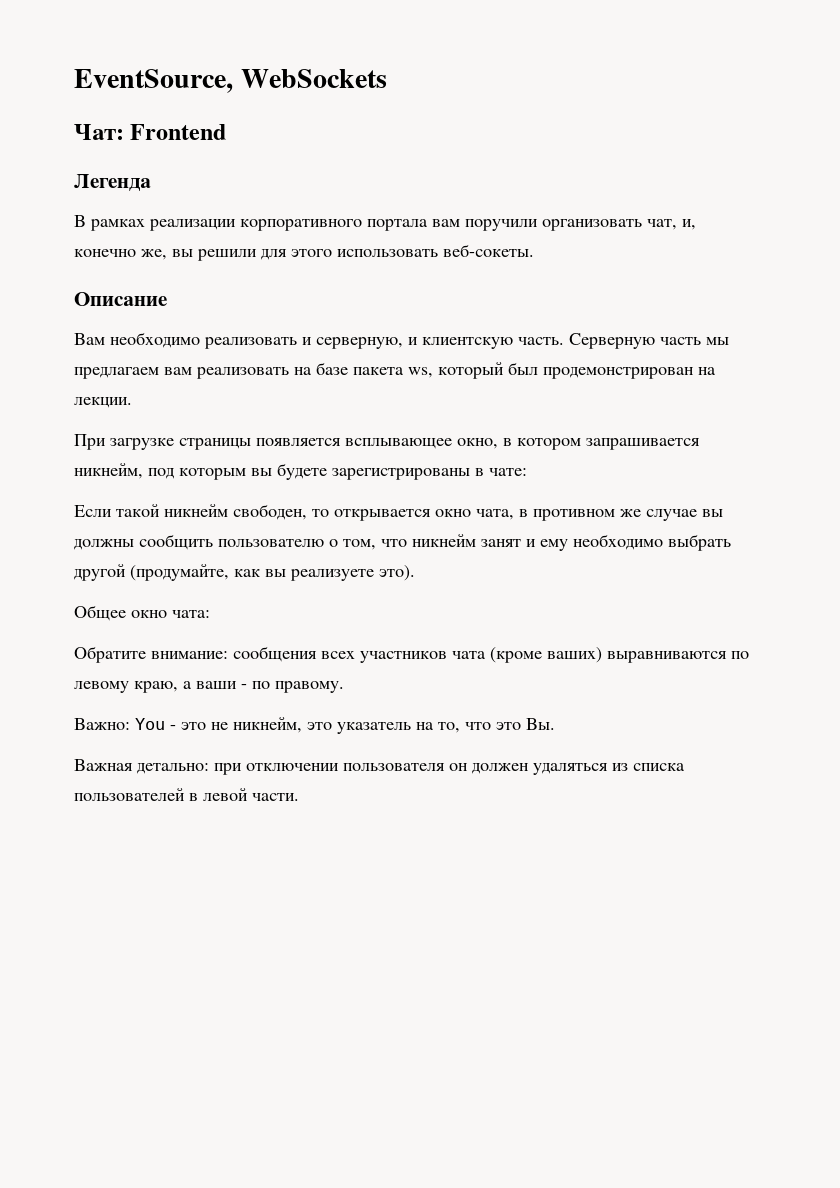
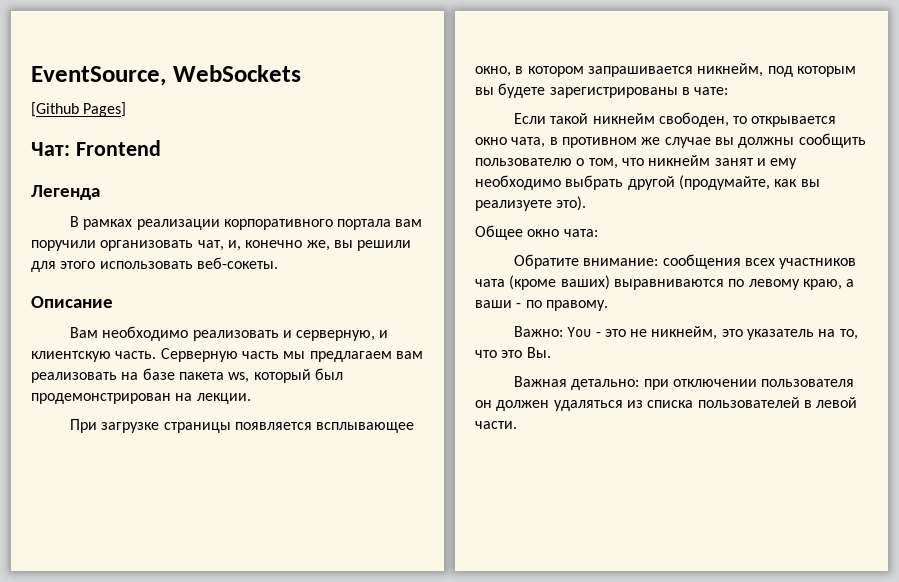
(387, 78) none -> [31,102,127,117] // [Github Pages]

